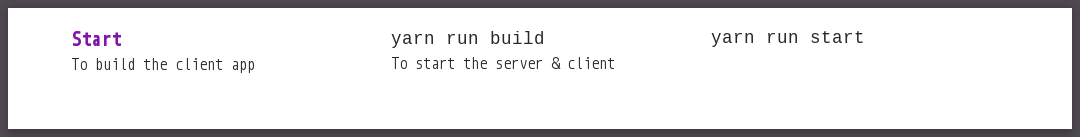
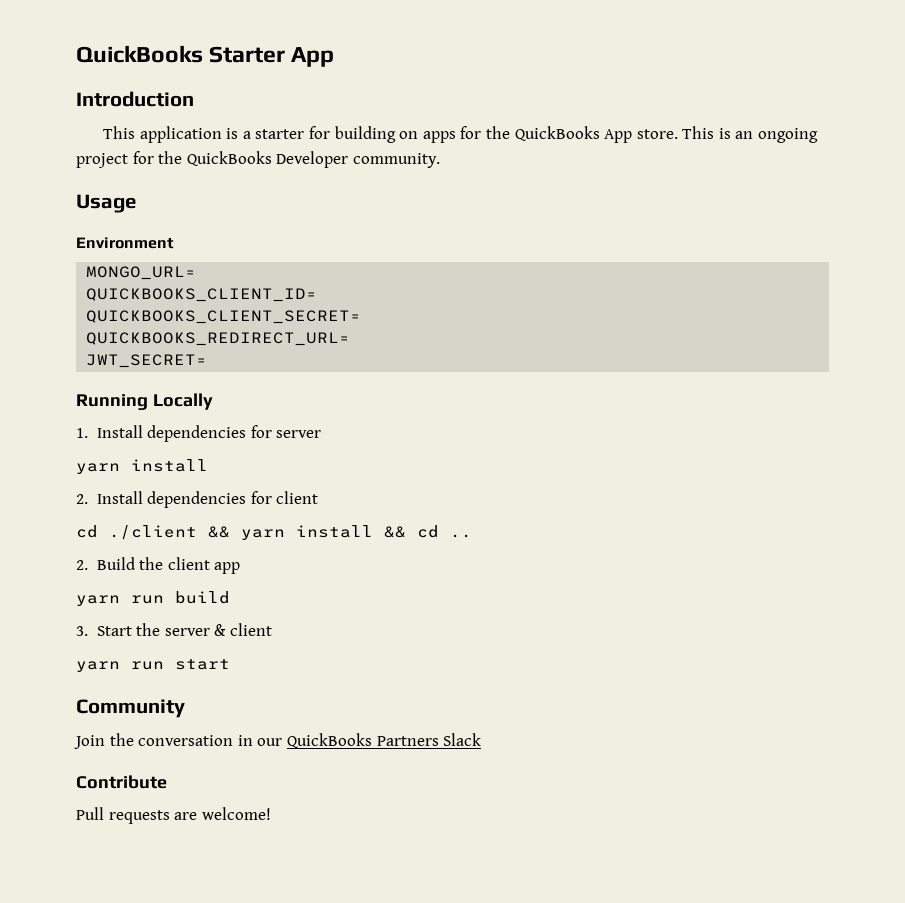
[71,31,121,46] [71,58,135,70] Start // To build -> [76,45,335,67] [76,91,194,107] [103,126,819,143] [76,151,440,168] [76,194,136,213] [76,237,174,249] [86,266,197,280] [86,288,318,302] [86,310,362,324] [86,332,351,346] [86,354,208,368] [76,393,213,410] [76,425,322,442] [76,459,208,474] [76,491,319,508] [76,525,472,540] [76,557,135,570] QuickBooks Starter App // Introduction // This application is a starter for building on apps for the QuickBooks App store. This is an ongoing project for the QuickBooks Developer community. // Usage // Environment // MONGO_URL= // QUICKBOOKS_CLIENT_ID= // QUICKBOOKS_CLIENT_SECRET= // QUICKBOOKS_REDIRECT_URL= // JWT_SECRET= // Running Locally // 1. Install dependencies for server // yarn install // 2. Install dependencies for client // cd ./client && yarn install && cd .. // 2. Build
[391,57,455,69] To start -> [76,626,132,636] 3. Start
(865, 37) none -> [76,699,185,718] [74,733,482,749] [76,775,167,789] [76,807,271,824] // Community // Join the conversation in our QuickBooks Partners Slack // Contribute // Pull requests are welcome!

